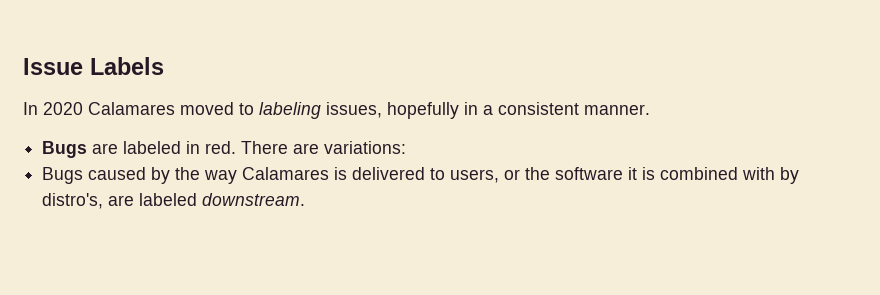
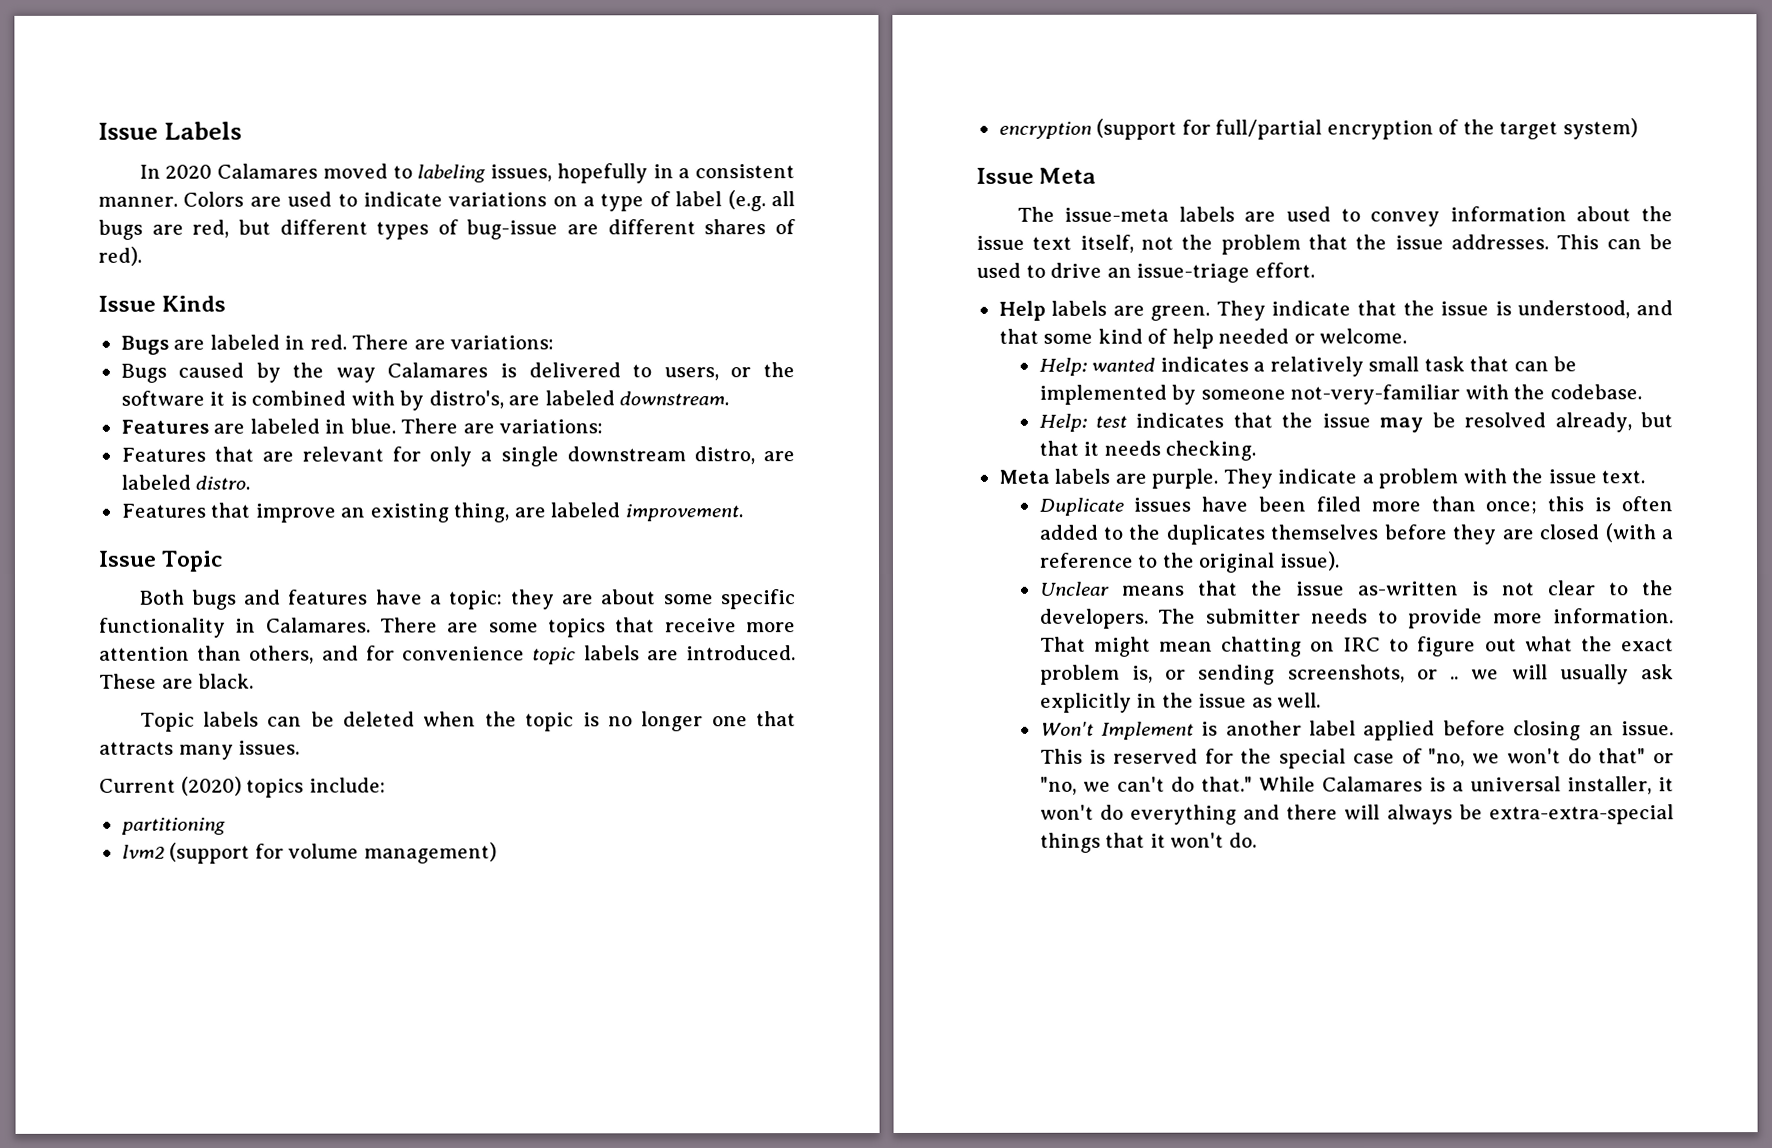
(650, 109) none -> [183,190,795,212] [98,219,796,240] [98,246,142,266] [98,295,227,312] Colors are used to indicate variations on a type of label (e.g. all bugs are red, but different types of bug-issue are different shares of red). // Issue Kinds
(306, 199) none -> [120,418,604,434] [120,446,795,467] [120,474,251,490] [120,502,743,523] [98,550,223,572] [139,589,796,610] [99,617,796,638] [99,645,796,665] [99,673,255,689] [139,711,796,732] [99,740,301,760] [99,776,386,798] [120,817,226,835] [121,842,497,864] [998,118,1638,140] [976,167,1097,184] [1016,206,1673,227] [976,234,1673,255] [976,262,1315,283] [998,300,1673,321] [998,328,1408,349] [1038,356,1578,377] [1038,384,1642,405] [1038,412,1673,433] [1038,440,1257,461] [998,468,1646,489] [1038,496,1673,516] [1038,523,1673,545] [1038,551,1339,573] [1039,580,1674,596] [1039,608,1674,629] [1039,636,1674,657] [1039,664,1674,685] [1039,692,1322,713] [1039,720,1674,741] [1039,748,1675,769] [1039,776,1674,795] [1039,804,1674,825] [1039,832,1257,853] // Features are labeled in blue. There are variations: // Features that are relevant for only a single downstream distro, are labeled distro. // Features that improve an existing thing, are labeled improvement. // Issue Topic // Both bugs and features have a topic: they are about some specific functionality in Calamares. There are some topics that receive more attention than others, and for convenience topic labels are introduced. These are black. // Topic labels can be deleted when the topic is no longer one that attracts many issues. // Current (2020) topics include: // partitioning // lvm2 (support for volume management) // encryption (support for full/partial encryption of the target system) // Issue Meta // The issue-meta labels are used to convey information about the issue text itself, not the problem that the issue addresses. This can be used to drive an issue-triage effort. // Help labels are green. They indicate that the issue is understood, and that some kind of help needed or welcome. // Help: wanted indicates a relatively small task that can be implemented by someone not-very-familiar with the codebase. // Help: test indicates that the issue may be resolved already, but that it needs checking. // Meta labels are purple. They indicate a problem with the issue text. // Duplicate issues have been filed more than once; this is often added to the duplicates themselves before they are closed (with a reference to the original issue). // Unclear means that the issue as-written is not clear to the developers. The submitter needs to provide more information. That might mean chatting on IRC to figure out what the exact problem is, or sending screenshots, or .. we will usually ask explicitly in the issue as well. // Won't Implement is another label applied before closing an issue. This is reserved for the special case of "no, we won't do that" or "no, we can't do that." While Calamares is a universal installer, it won't do everything and there will always be extra-extra-special things that it won't do.

